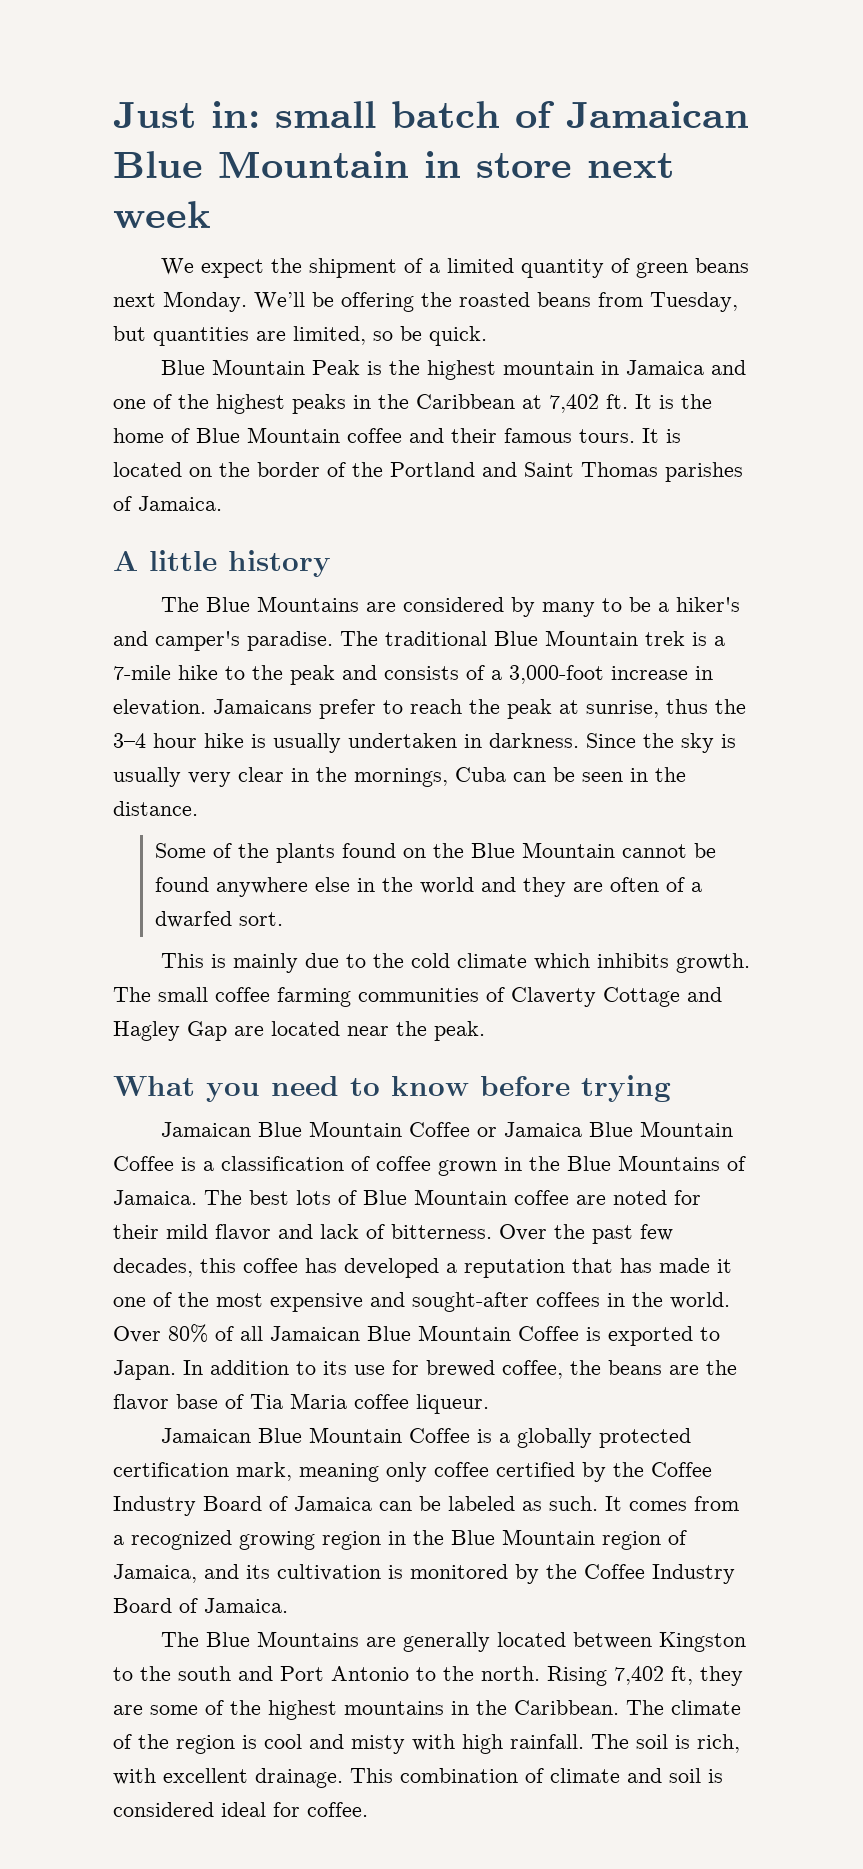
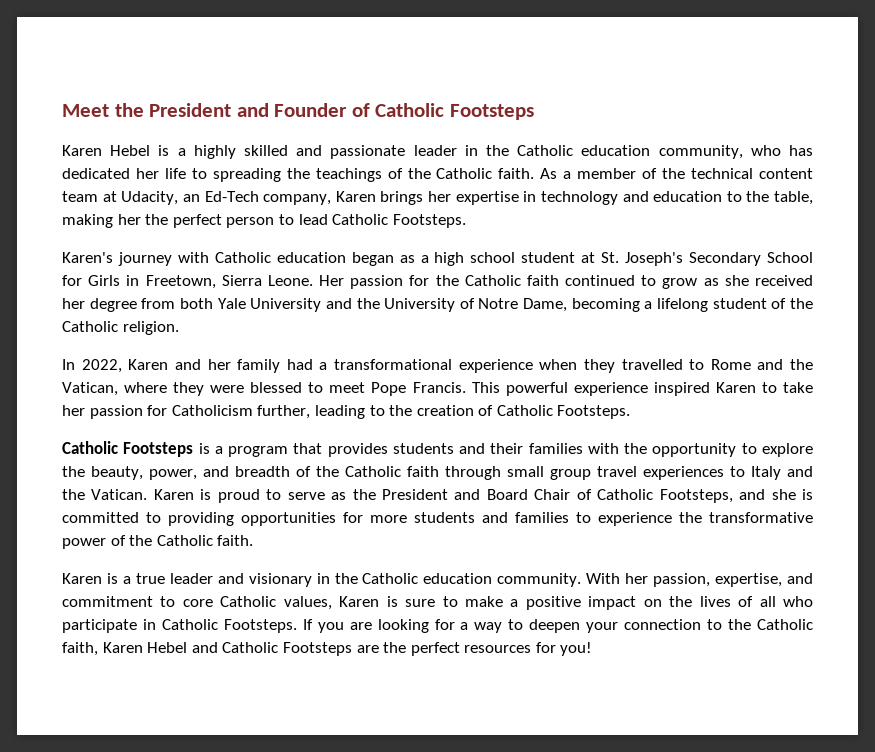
[113,101,749,128] [113,151,674,178] [113,201,211,228] [160,258,749,278] [113,291,738,312] [113,326,487,346] [160,359,746,380] [113,394,712,414] [113,427,681,443] [113,462,743,482] [113,496,222,511] [113,550,331,577] [160,596,740,617] [113,630,725,651] [113,665,713,685] [113,699,746,719] [113,733,736,753] [113,767,686,787] [113,801,198,816] [155,842,717,863] [155,877,703,897] [155,911,284,928] [160,953,750,973] [113,987,722,1007] [113,1021,485,1041] [113,1075,671,1102] [160,1121,733,1137] [113,1155,746,1176] [113,1189,701,1205] [113,1224,673,1244] [113,1258,732,1278] [113,1292,730,1312] [113,1324,720,1346] [113,1360,737,1380] [113,1393,489,1414] [160,1427,691,1448] [113,1462,712,1482] [113,1496,739,1516] [113,1529,687,1550] [113,1564,735,1584] [113,1598,288,1613] [160,1631,746,1652] [113,1666,743,1686] [113,1700,741,1720] [113,1734,740,1754] [113,1768,723,1788] [113,1802,368,1817] Just in: small batch of Jamaican Blue Mountain in store next week // We expect the shipment of a limited quantity of green beans next Monday. We’ll be offering the roasted beans from Tuesday, but quantities are limited, so be quick. // Blue Mountain Peak is the highest mountain in Jamaica and one of the highest peaks in the Caribbean at 7,402 ft. It is the home of Blue Mountain coffee and their famous tours. It is located on the border of the Portland and Saint Thomas parishes of Jamaica. // A little history // The Blue Mountains are considered by many to be a hiker's and camper's paradise. The traditional Blue Mountain trek is a 7-mile hike to the peak and consists of a 3,000-foot increase in elevation. Jamaicans prefer to reach the peak at sunrise, thus the 3–4 hour hike is usually undertaken in darkness. Since the sky is usually very clear in the mornings, Cuba can be seen in the distance. // Some of the plants found on the Blue Mountain cannot be found anywhere else in the world and they are often of a dwarfed sort. // This is mainly due to the cold climate which inhibits growth. The small coffee farming communities of Claverty Cottage and Hagley Gap are located near the peak. // What you need to know before trying // Jamaican Blue Mountain Coffee or Jamaica Blue Mountain Coffee is a classification of coffee grown in the Blue Mountains of Jamaica. The best lots of Blue Mountain coffee are noted for their mild flavor and lack of bitterness. Over the past few decades, this coffee has developed a reputation that has made it one of the most expensive and sought-after coffees in the world. Over 80% of all Jamaican Blue Mountain Coffee is exported to Japan. In addition to its use for brewed coffee, the beans are the flavor base of Tia Maria coffee liqueur. // Jamaican Blue Mountain Coffee is a globally protected certification mark, meaning only coffee certified by the Coffee Industry Board of Jamaica can be labeled as such. It comes from a recognized growing region in the Blue Mountain region of Jamaica, and its cultivation is monitored by the Coffee Industry Board of Jamaica. // The Blue Mountains are generally located between Kingston to the south and Port Antonio to the north. Rising 7,402 ft, they are some of the highest mountains in the Caribbean. The climate of the region is cool and misty with high rainfall. The soil is rich, with excellent drainage. This combination of climate and soil is considered ideal for coffee. -> [62,103,534,120] [62,145,814,159] [62,168,814,182] [62,191,813,205] [62,214,466,228] [62,252,813,266] [62,275,813,289] [62,298,813,312] [62,321,179,335] [62,359,813,373] [62,382,814,396] [62,405,631,419] [62,441,813,457] [62,466,813,480] [62,489,814,503] [62,512,813,526] [62,535,254,549] [62,573,813,587] [62,596,814,610] [62,619,814,633] [62,642,593,656] Meet the President and Founder of Catholic Footsteps // Karen Hebel is a highly skilled and passionate leader in the Catholic education community, who has dedicated her life to spreading the teachings of the Catholic faith. As a member of the technical content team at Udacity, an Ed-Tech company, Karen brings her expertise in technology and education to the table, making her the perfect person to lead Catholic Footsteps. // Karen's journey with Catholic education began as a high school student at St. Joseph's Secondary School for Girls in Freetown, Sierra Leone. Her passion for the Catholic faith continued to grow as she received her degree from both Yale University and the University of Notre Dame, becoming a lifelong student of the Catholic religion. // In 2022, Karen and her family had a transformational experience when they travelled to Rome and the Vatican, where they were blessed to meet Pope Francis. This powerful experience inspired Karen to take her passion for Catholicism further, leading to the creation of Catholic Footsteps. // Catholic Footsteps is a program that provides students and their families with the opportunity to explore the beauty, power, and breadth of the Catholic faith through small group travel experiences to Italy and the Vatican. Karen is proud to serve as the President and Board Chair of Catholic Footsteps, and she is committed to providing opportunities for more students and families to experience the transformative power of the Catholic faith. // Karen is a true leader and visionary in the Catholic education community. With her passion, expertise, and commitment to core Catholic values, Karen is sure to make a positive impact on the lives of all who participate in Catholic Footsteps. If you are looking for a way to deepen your connection to the Catholic faith, Karen Hebel and Catholic Footsteps are the perfect resources for you!

